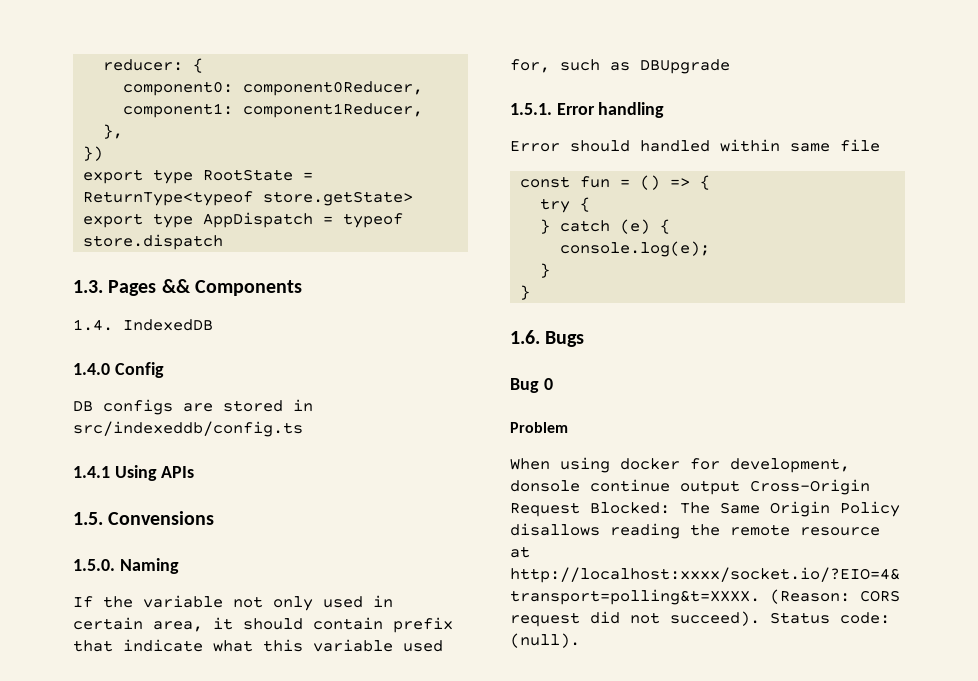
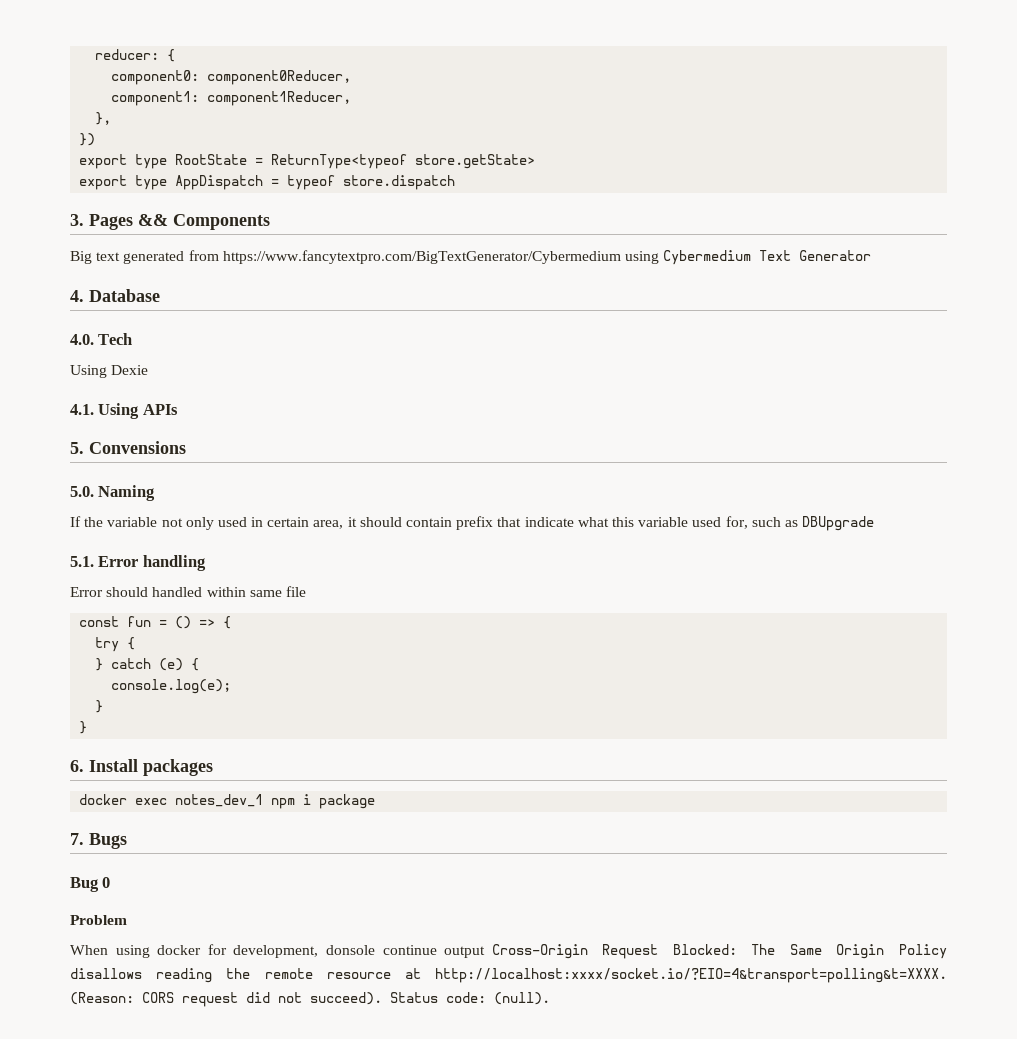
[73,280,103,293] 1.3. -> [70,214,84,226] 3.
[73,319,213,331] [73,362,164,378] [73,399,313,415] [73,421,303,437] [73,466,110,478] 1.4. IndexedDB // 1.4.0 Config // DB configs are stored in src/indexeddb/config.ts // 1.4.1 -> [70,250,872,265] [70,289,160,302] [70,333,133,345] [70,365,149,378] [70,404,94,415] Big text generated from https://www.fancytextpro.com/BigTextGenerator/Cybermedium using Cybermedium Text Generator // 4. Database // 4.0. Tech // Using Dexie // 4.1.
[73,512,103,525] 1.5. -> [70,442,84,454] 5.
[73,559,115,571] 1.5.0. -> [70,486,94,497] 5.0.
[510,103,552,115] 1.5.1. -> [70,556,94,567] 5.1.
[510,330,540,344] 1.6. -> [70,759,213,776] [79,794,376,809] [70,833,84,845] 6. Install packages // docker exec notes_dev_1 npm i package // 7.

